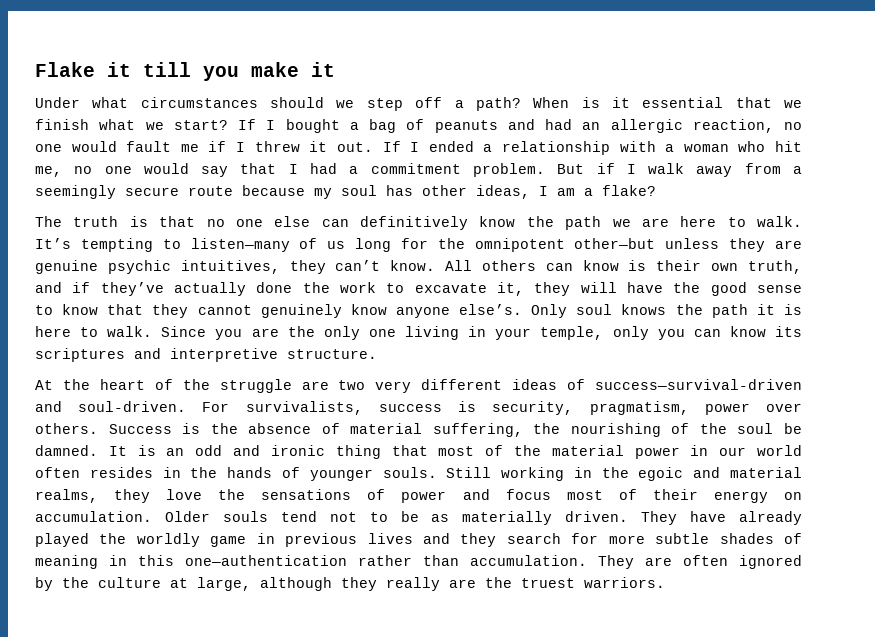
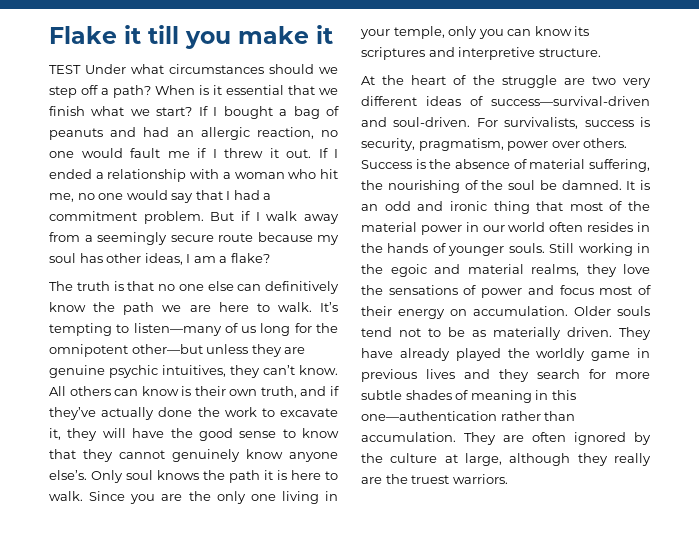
(335, 69) none -> [49,65,81,74] TEST

